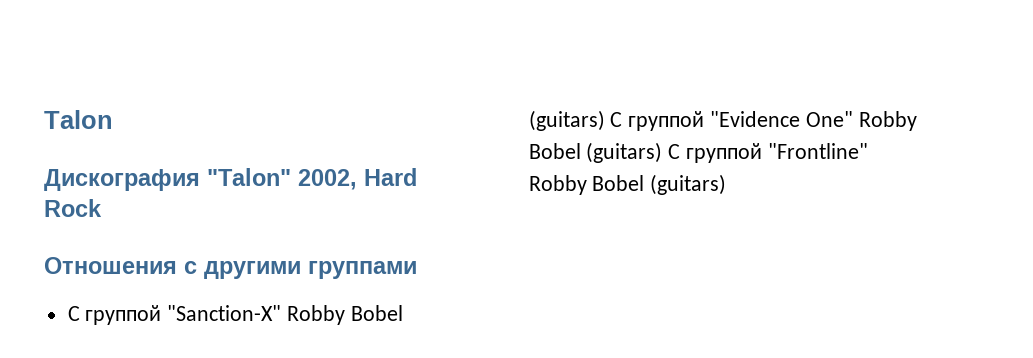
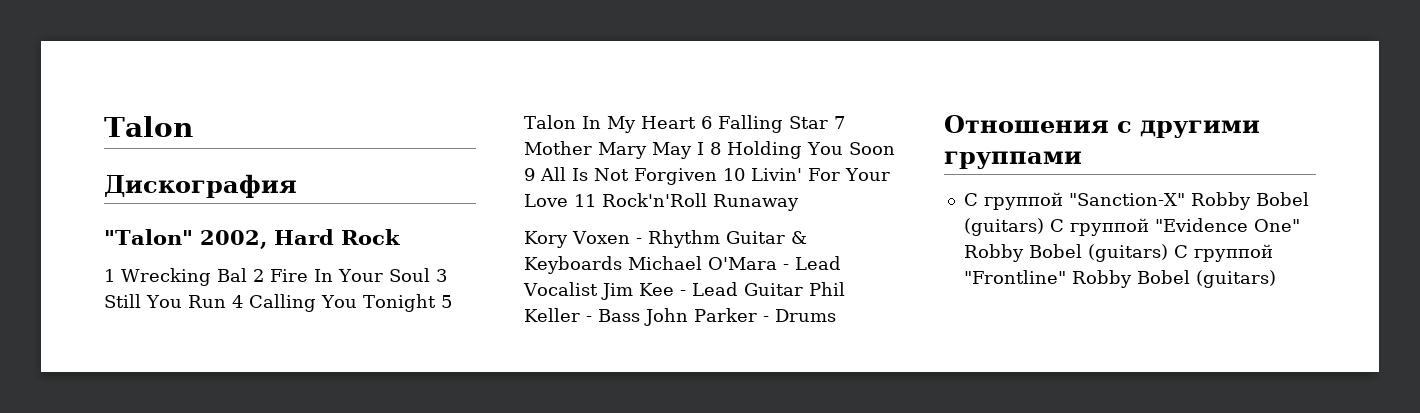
(200, 180) none -> (297, 186) //
(102, 208) none -> [104,268,447,286] [104,294,452,312] [524,115,845,133] [524,141,895,159] [524,167,890,185] [524,193,799,211] [524,230,807,248] [524,256,841,274] [523,282,845,300] [524,308,836,326] // 1 Wrecking Bal 2 Fire In Your Soul 3 Still You Run 4 Calling You Tonight 5 Talon In My Heart 6 Falling Star 7 Mother Mary May I 8 Holding You Soon 9 All Is Not Forgiven 10 Livin' For Your Love 11 Rock'n'Roll Runaway // Kory Voxen - Rhythm Guitar & Keyboards Michael O'Mara - Lead Vocalist Jim Kee - Lead Guitar Phil Keller - Bass John Parker - Drums

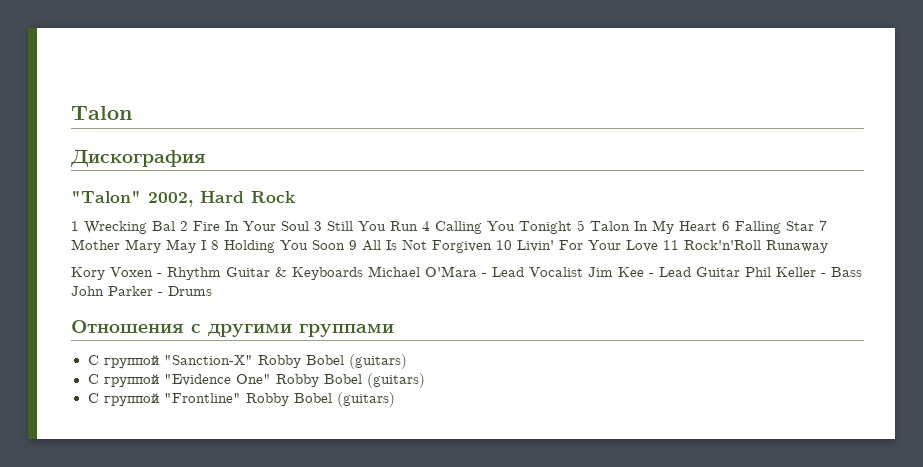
(1044, 227) none -> (407, 361) //
(1168, 253) none -> (425, 380) //

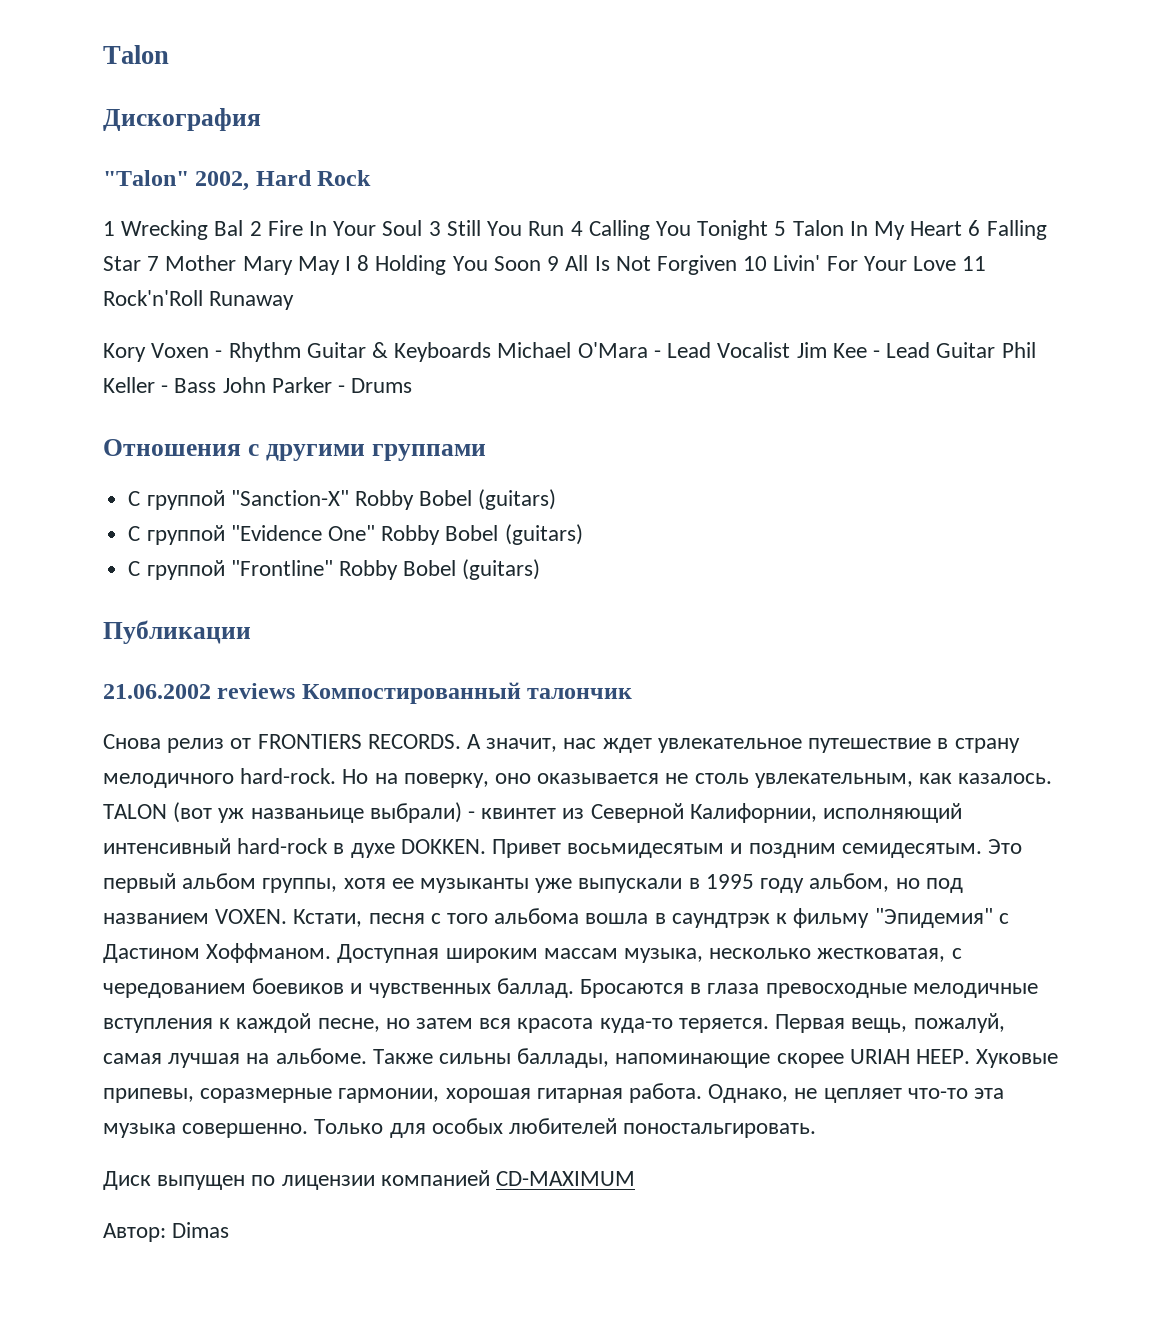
(395, 399) none -> [103,620,251,644] [103,682,633,704] [103,734,1020,753] [103,768,1053,788] [103,802,963,823] [103,838,1023,858] [103,873,963,893] [103,908,1009,928] [103,943,962,963] [103,978,1038,998] [103,1013,1005,1033] [103,1048,1059,1068] [103,1083,1005,1103] [103,1118,817,1138] [103,1170,636,1190] [103,1222,230,1242] // Публикации // 21.06.2002 reviews Компостированный талончик // Снова релиз от FRONTIERS RECORDS. А значит, нас ждет увлекательное путешествие в страну мелодичного hard-rock. Но на поверку, оно оказывается не столь увлекательным, как казалось. TALON (вот уж названьице выбрали) - квинтет из Северной Калифорнии, исполняющий интенсивный hard-rock в духе DOKKEN. Привет восьмидесятым и поздним семидесятым. Это первый альбом группы, хотя ее музыканты уже выпускали в 1995 году альбом, но под названием VOXEN. Кстати, песня с того альбома вошла в саундтрэк к фильму "Эпидемия" с Дастином Хоффманом. Доступная широким массам музыка, несколько жестковатая, с чередованием боевиков и чувственных баллад. Бросаются в глаза превосходные мелодичные вступления к каждой песне, но затем вся красота куда-то теряется. Первая вещь, пожалуй, самая лучшая на альбоме. Также сильны баллады, напоминающие скорее URIAH HEEP. Хуковые припевы, соразмерные гармонии, хорошая гитарная работа. Однако, не цепляет что-то эта музыка совершенно. Только для особых любителей поностальгировать. // Диск выпущен по лицензии компанией CD-MAXIMUM // Автор: Dimas

